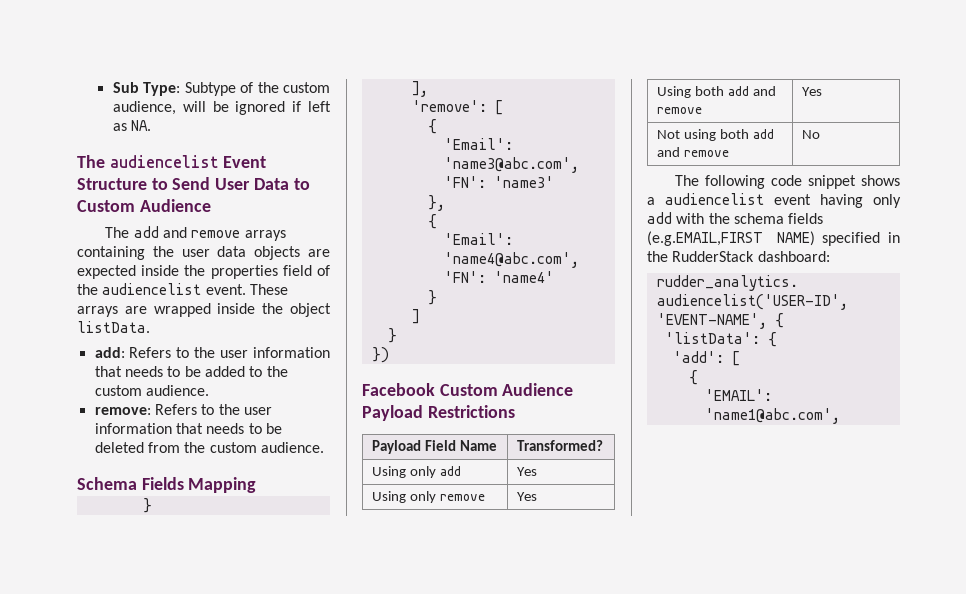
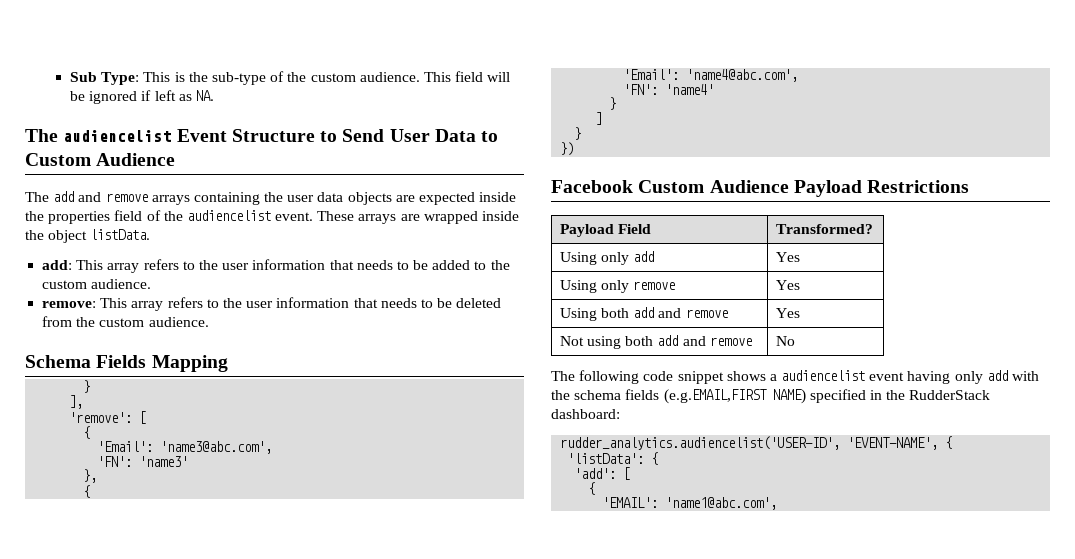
[184,82,330,96] [112,101,176,115] Subtype of the custom audience, -> [143,71,484,85] This is the sub-type of the custom audience. This field
[129,347,172,358] Refers -> [76,259,179,273] This array refers
[154,404,197,415] Refers -> [100,297,203,311] This array refers
[459,440,497,451] Name -> (651, 229) none

